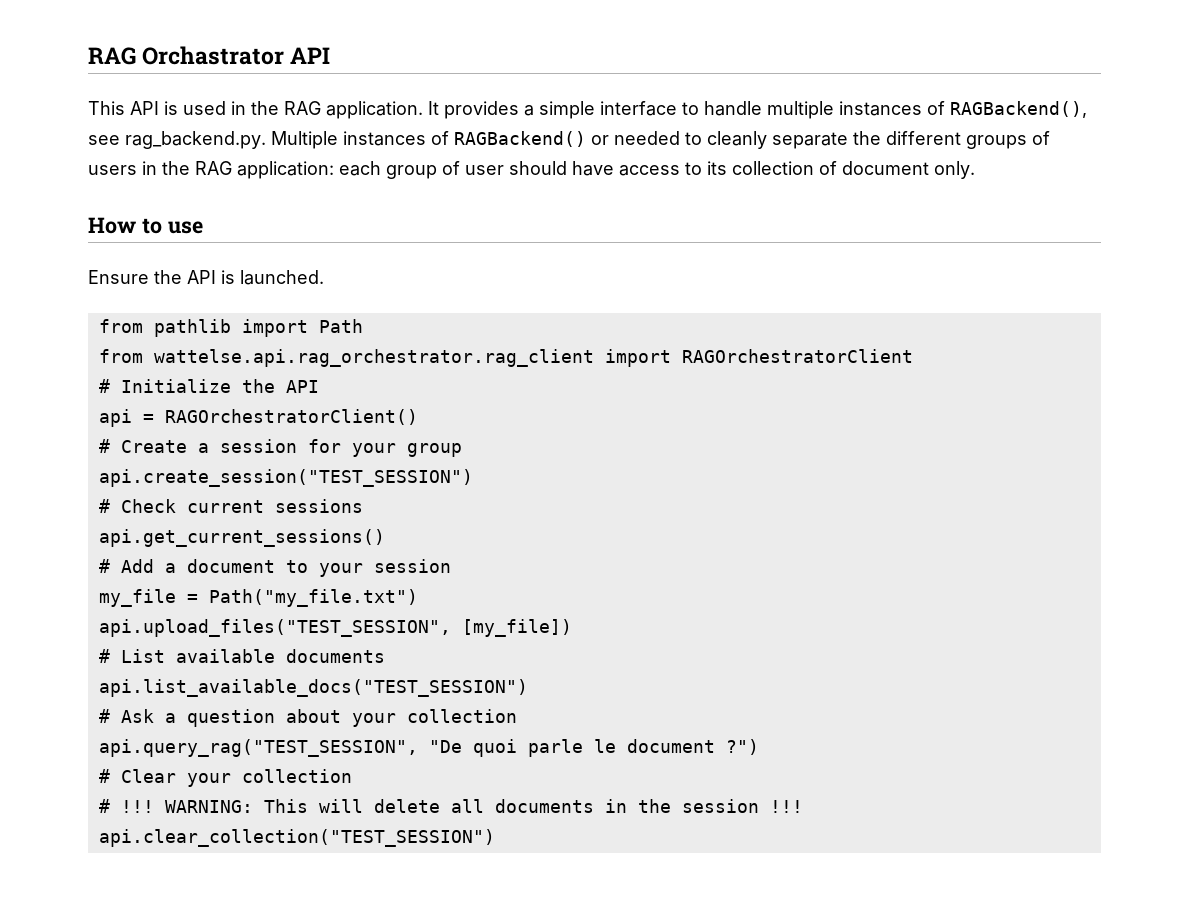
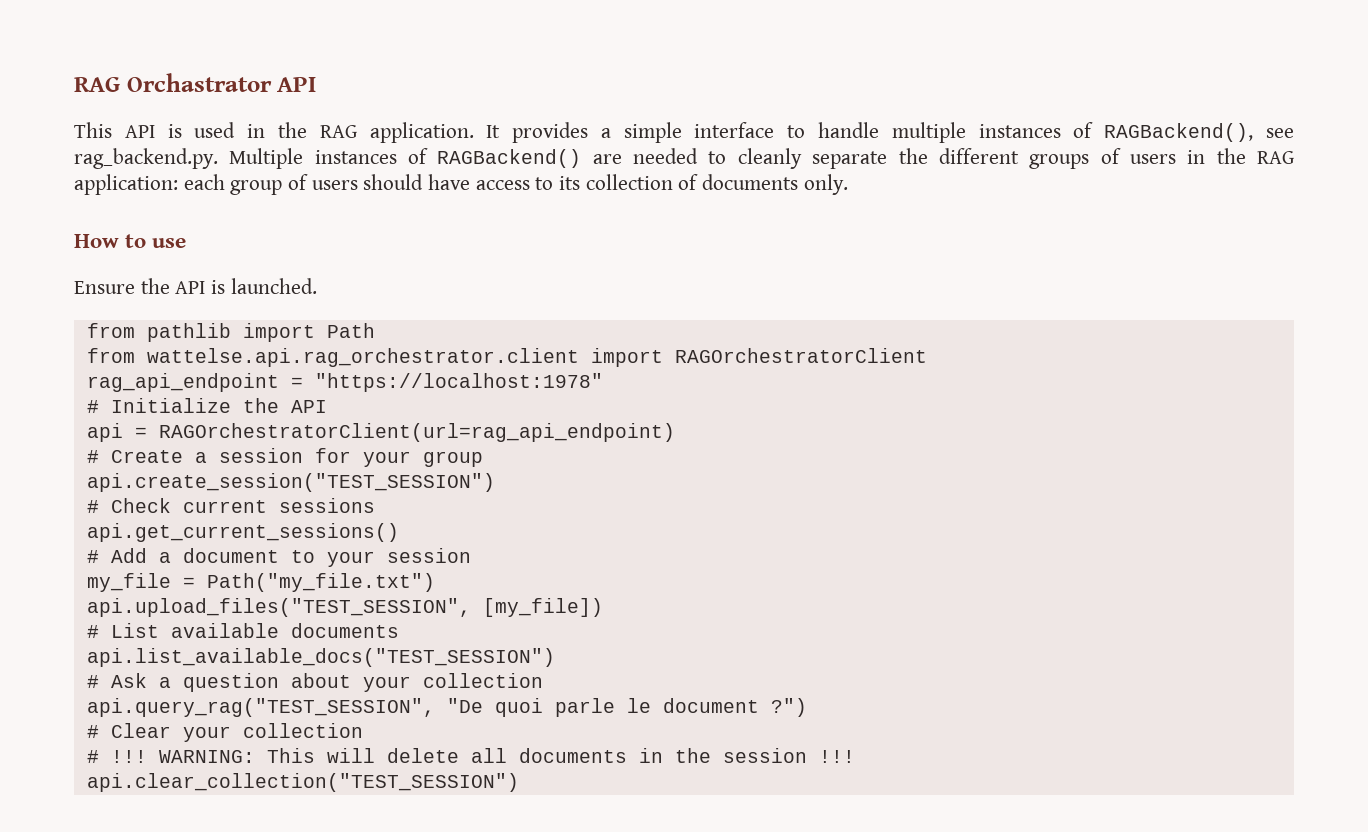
[591,135,609,145] or -> [592,154,622,164] are
[465,165,504,175] user -> [311,180,358,190] users
[842,161,929,175] document -> [702,174,799,190] documents
[153,349,594,367] wattelse.api.rag_orchestrator.rag_client -> [146,348,579,367] wattelse.api.rag_orchestrator.client
(913, 356) none -> [86,373,603,392] // rag_api_endpoint = "https://localhost:1978"
[164,409,418,425] RAGOrchestratorClient() -> [158,423,675,442] RAGOrchestratorClient(url=rag_api_endpoint)

